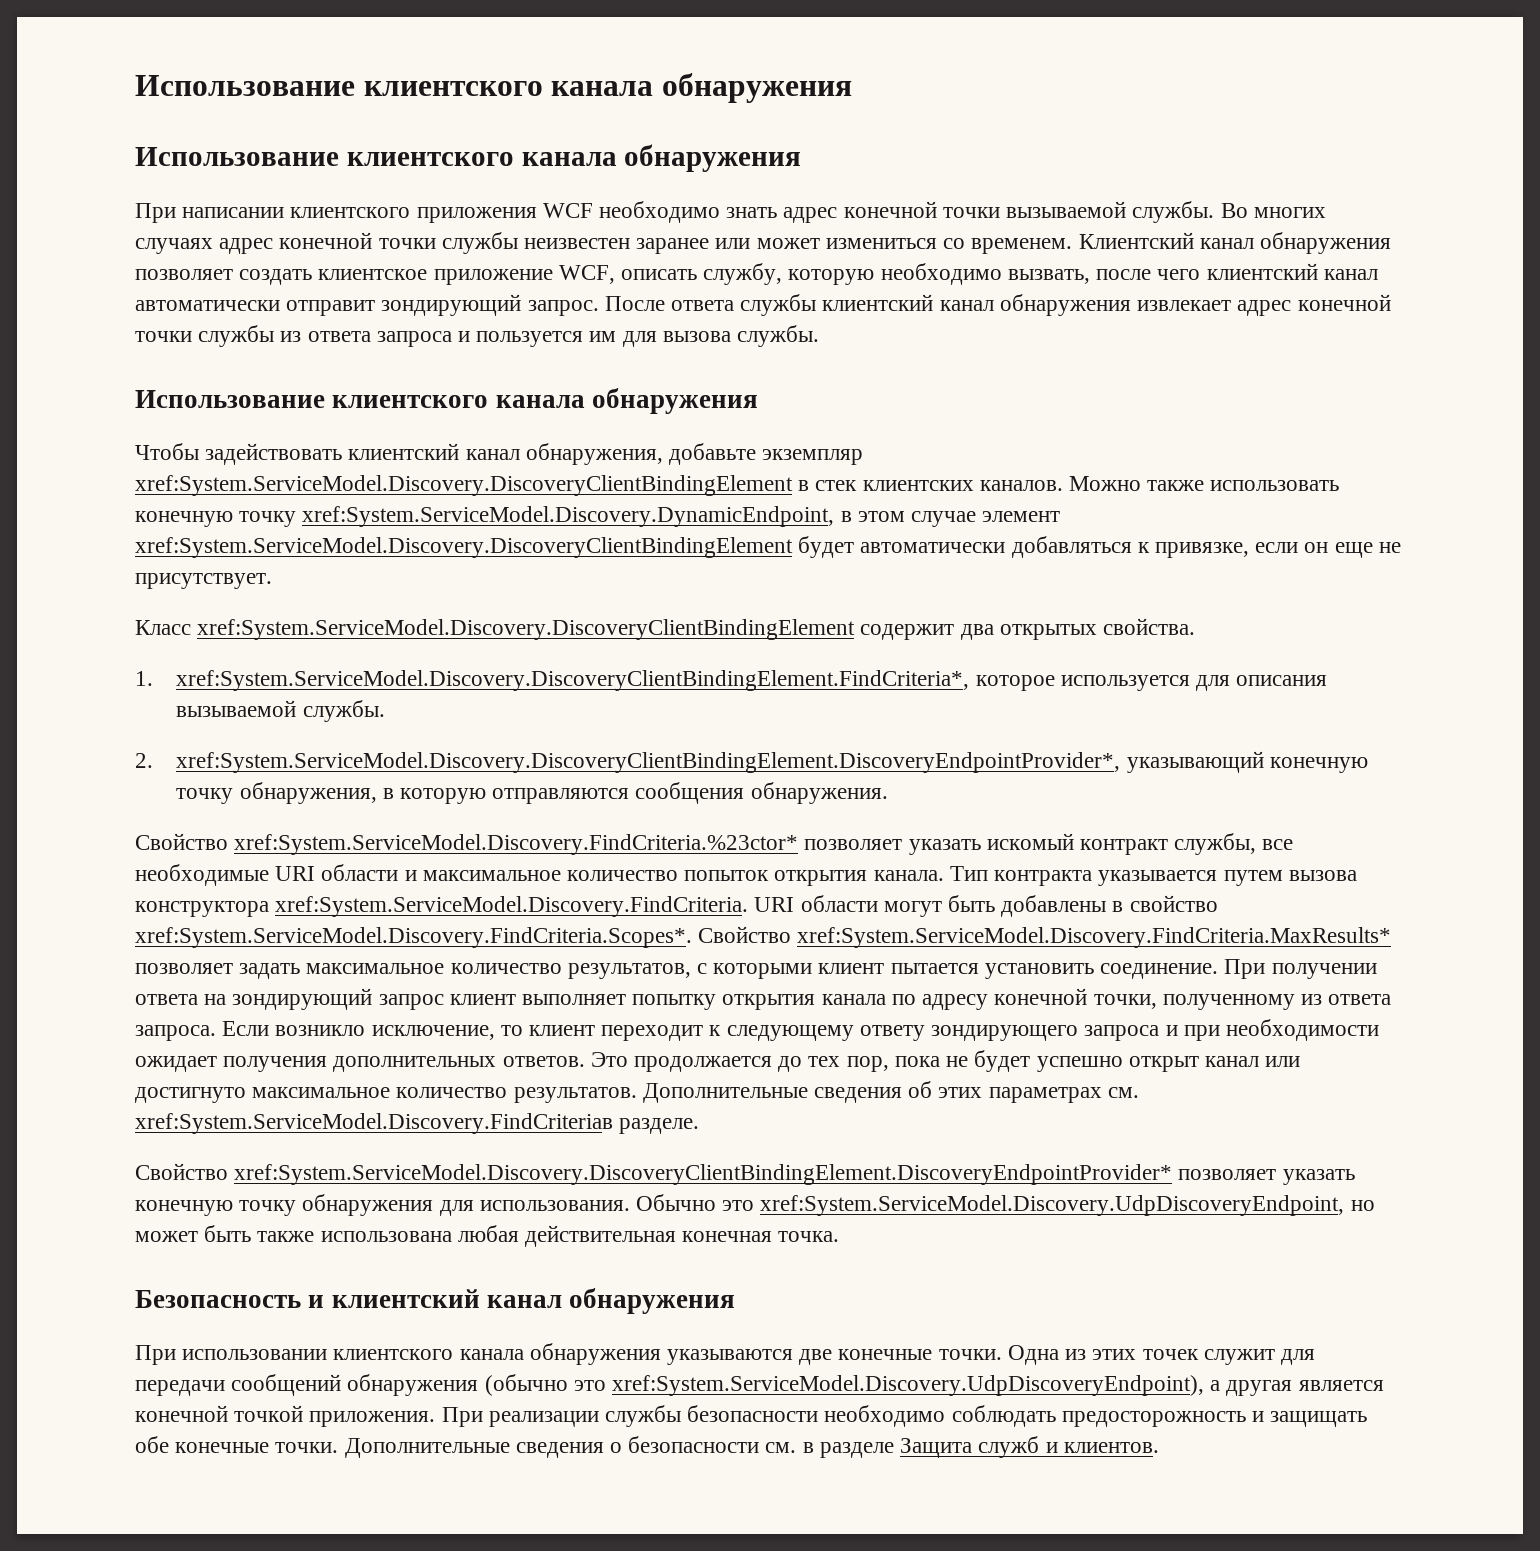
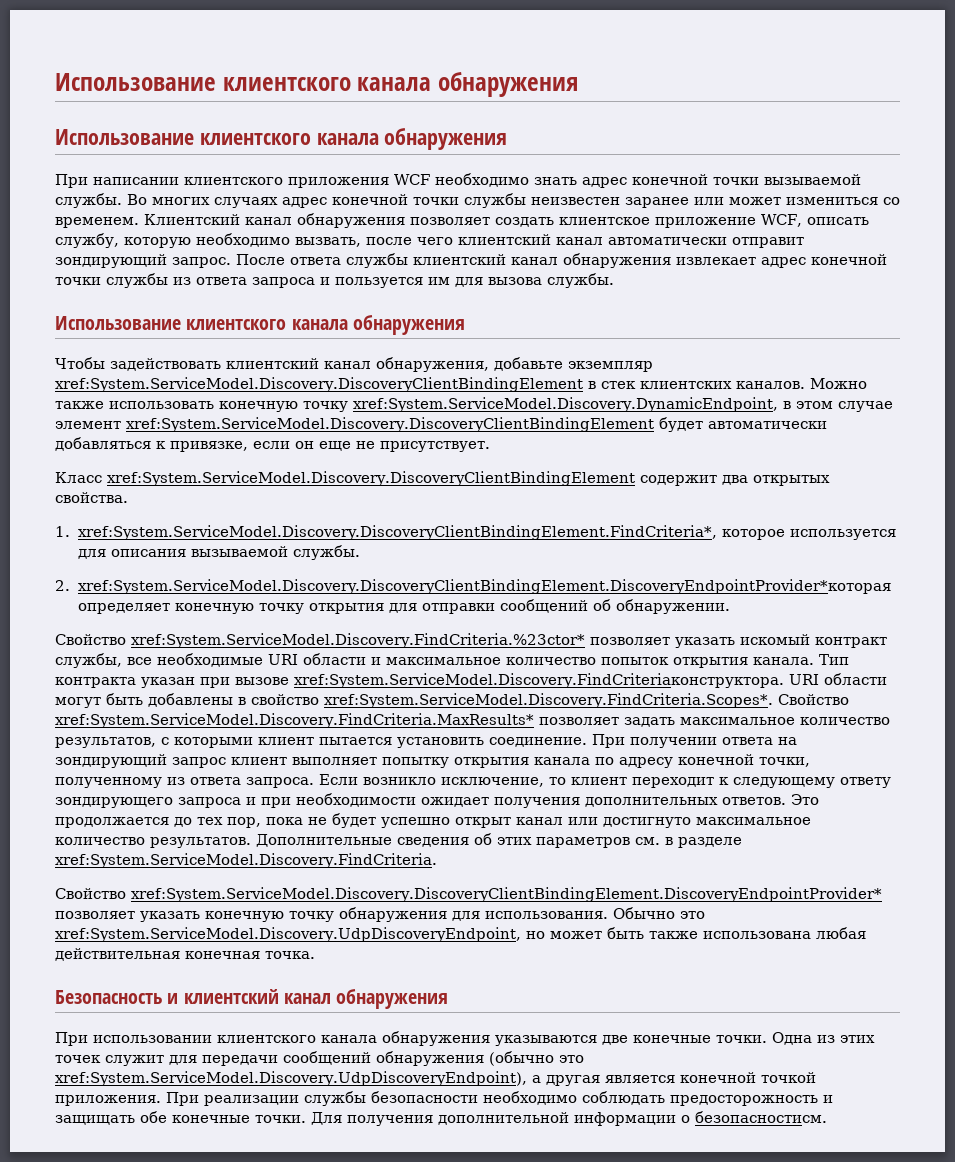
[176,751,1368,773] [176,782,888,804] xref:System.ServiceModel.Discovery.DiscoveryClientBindingElement.DiscoveryEndpointProvider*, указывающий конечную точку обнаружения, в которую отправляются сообщения обнаружения. -> [77,579,892,594] [77,599,730,614] xref:System.ServiceModel.Discovery.DiscoveryClientBindingElement.DiscoveryEndpointProvider*которая определяет конечную точку открытия для отправки сообщений об обнаружении.
[1098,870,1357,886] [135,896,749,917] указывается путем вызова конструктора xref:System.ServiceModel.Discovery.FindCriteria. -> [141,673,784,688] указан при вызове xref:System.ServiceModel.Discovery.FindCriteriaконструктора.
[988,1087,1139,1103] [135,1113,700,1134] параметрах см. xref:System.ServiceModel.Discovery.FindCriteriaв разделе. -> [536,837,742,848] [55,853,437,868] параметров см. в разделе xref:System.ServiceModel.Discovery.FindCriteria.
[344,1436,1159,1458] Дополнительные сведения о безопасности см. в разделе Защита служб и клиентов. -> [311,1111,827,1126] Для получения дополнительной информации о безопасностисм.

